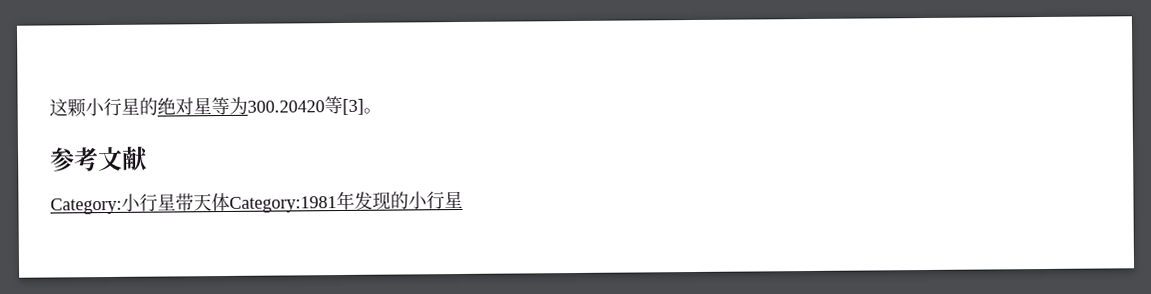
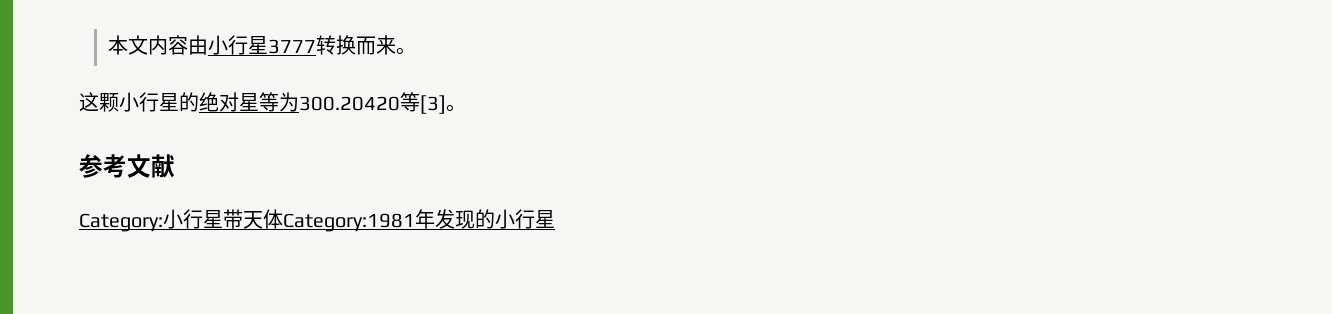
(49, 107) none -> [108,35,417,55] 本文内容由小行星3777转换而来。 //

